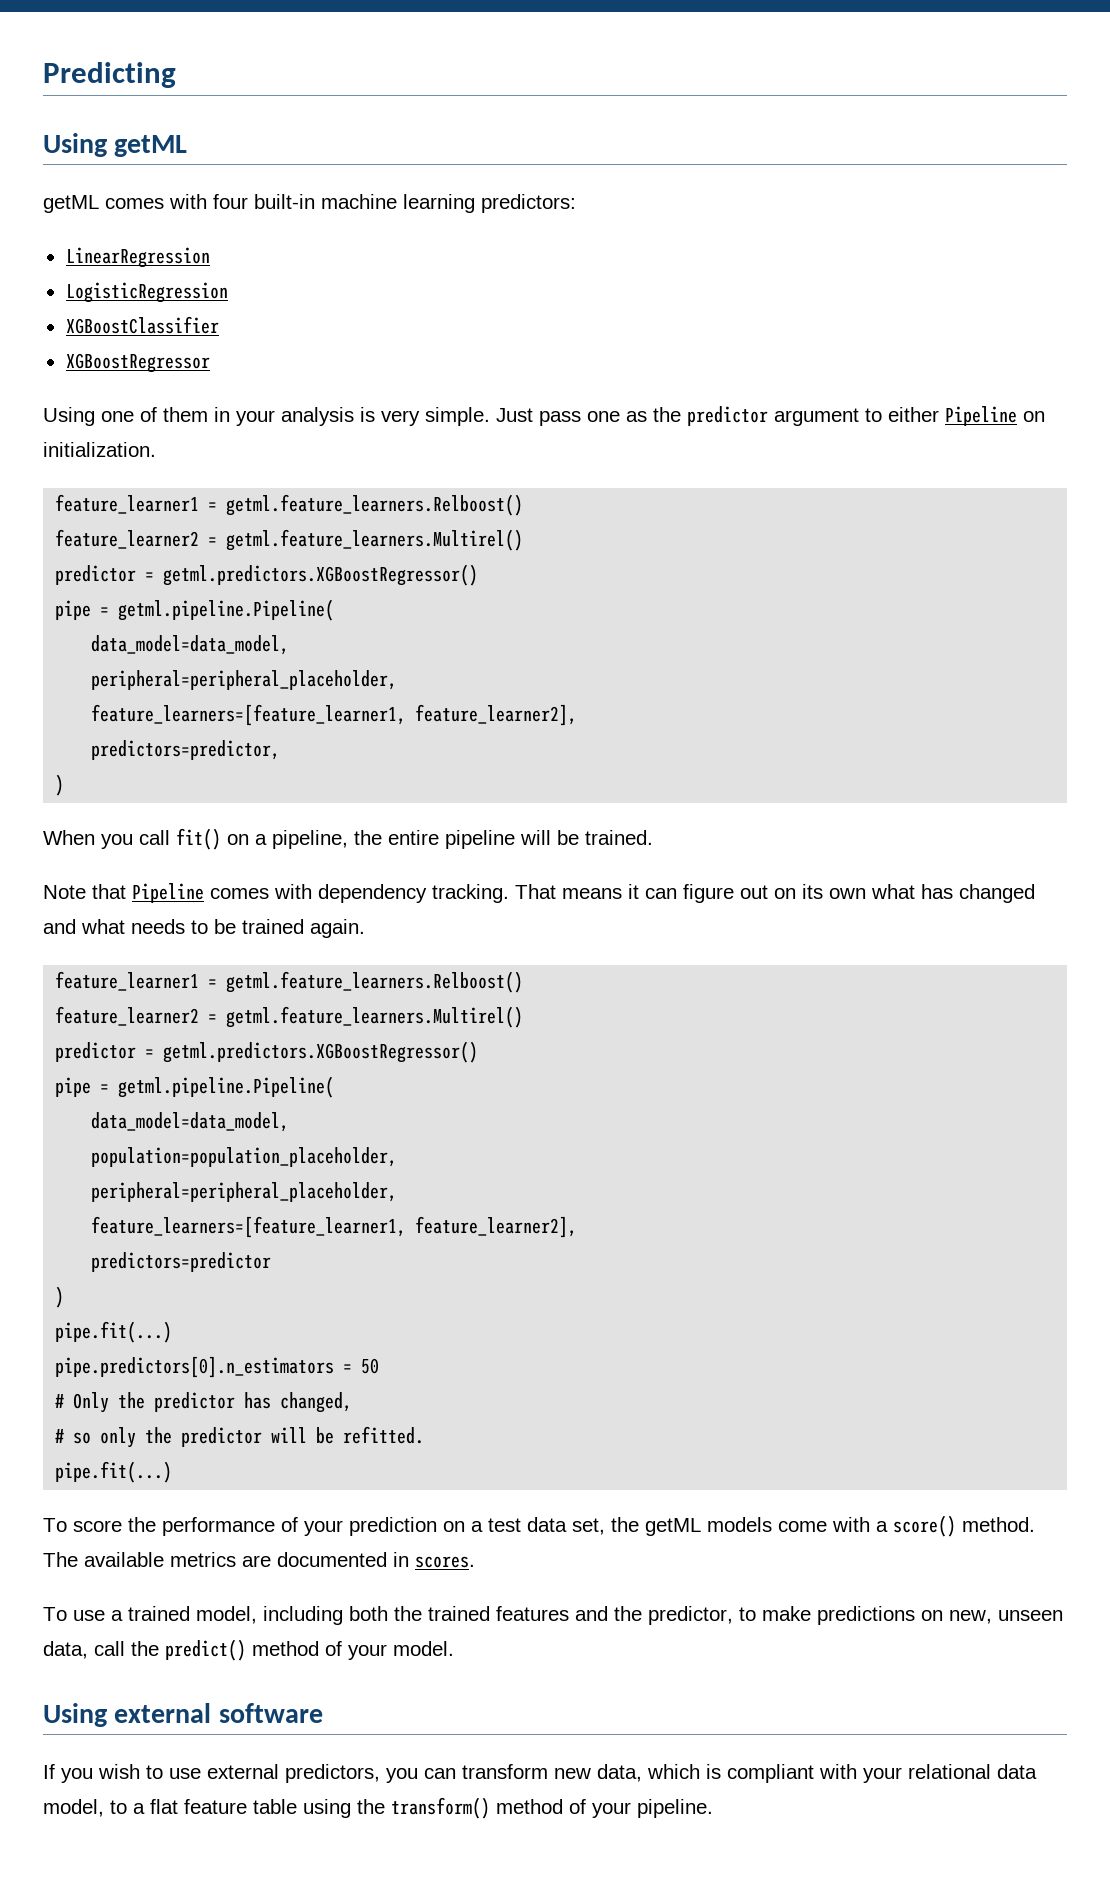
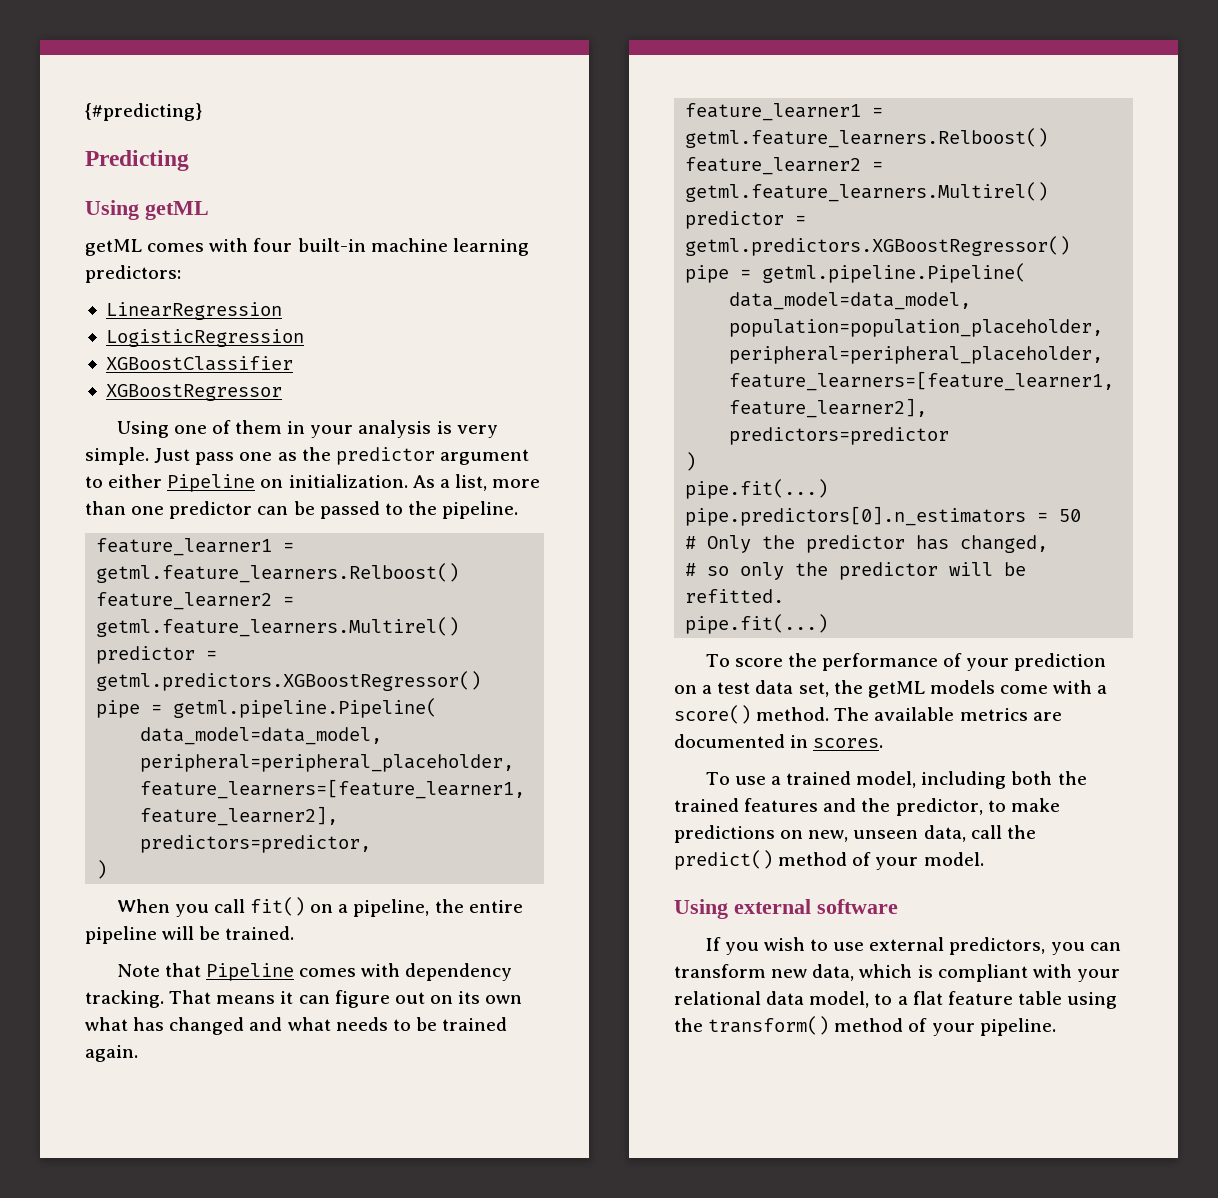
(43, 75) none -> [85,103,202,121] {#predicting} //
(156, 449) none -> [412,474,541,491] [85,501,519,519] As a list, more than one predictor can be passed to the pipeline.

